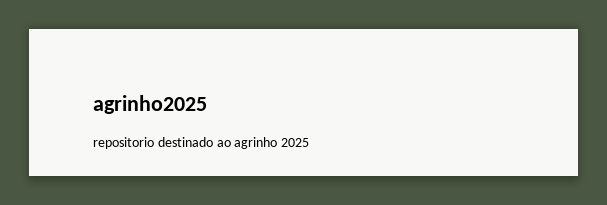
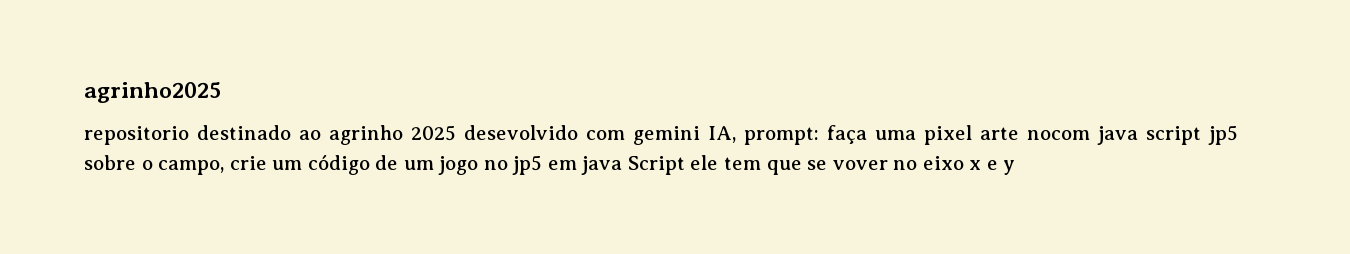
(310, 142) none -> [464,125,1238,145] [84,154,1016,175] desevolvido com gemini IA, prompt: faça uma pixel arte nocom java script jp5 sobre o campo, crie um código de um jogo no jp5 em java Script ele tem que se vover no eixo x e y

